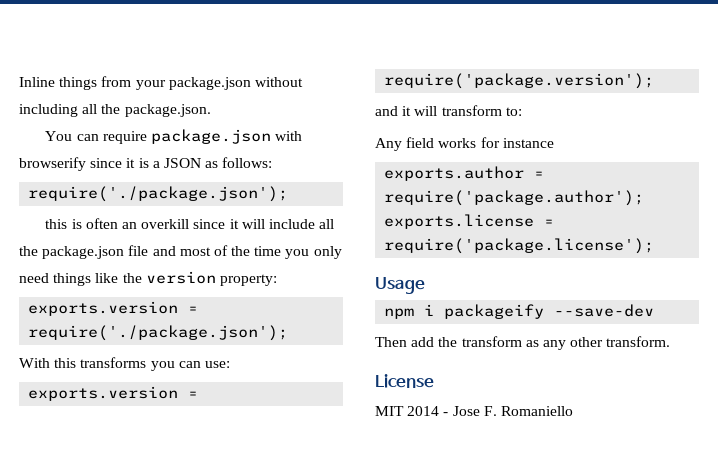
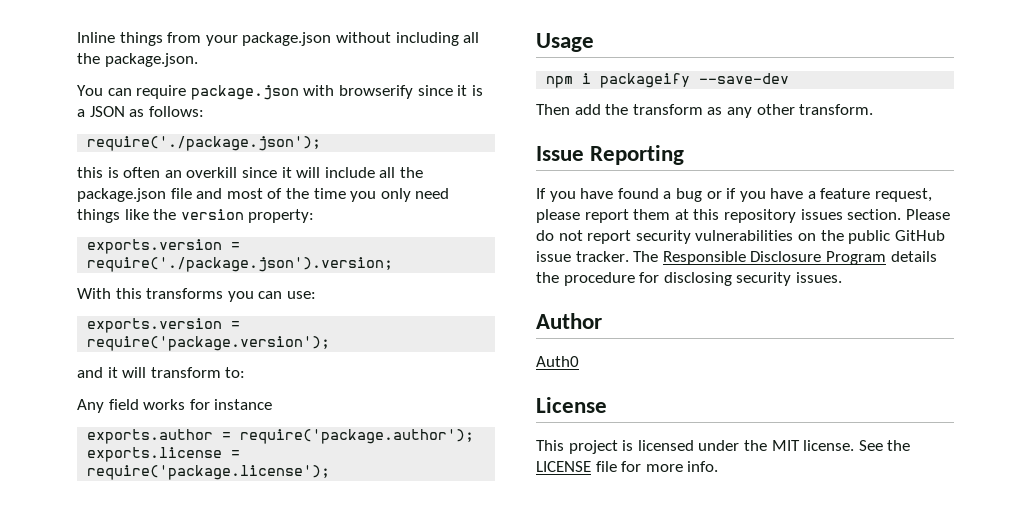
[28,325,289,341] require('./package.json'); -> [87,257,394,272] require('./package.json').version;
[375,374,434,388] [375,406,573,416] License // MIT 2014 - Jose F. Romaniello -> [536,145,685,165] [536,188,933,202] [536,209,950,223] [536,230,945,244] [536,251,937,265] [536,272,842,286] [536,313,602,329] [536,356,579,367] [536,397,607,413] [536,440,911,454] [536,461,719,472] Issue Reporting // If you have found a bug or if you have a feature request, please report them at this repository issues section. Please do not report security vulnerabilities on the public GitHub issue tracker. The Responsible Disclosure Program details the procedure for disclosing security issues. // Author // Auth0 // License // This project is licensed under the MIT license. See the LICENSE file for more info.

